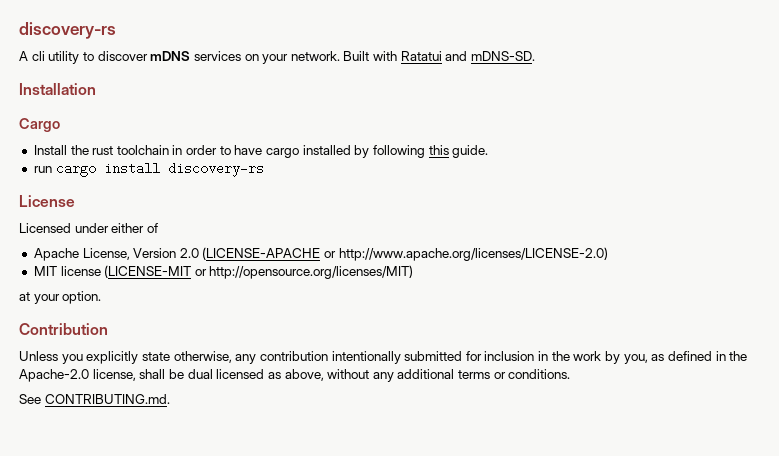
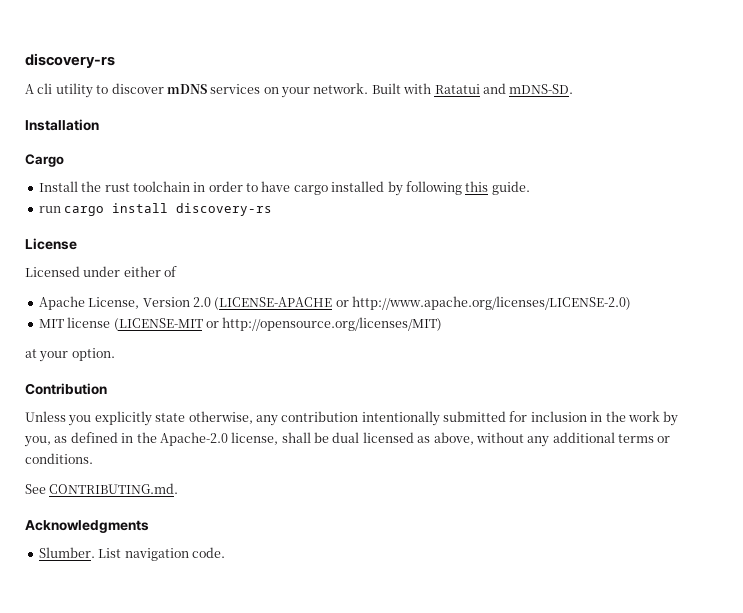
(170, 399) none -> [25,520,149,533] [38,547,225,561] // Acknowledgments // Slumber. List navigation code.

